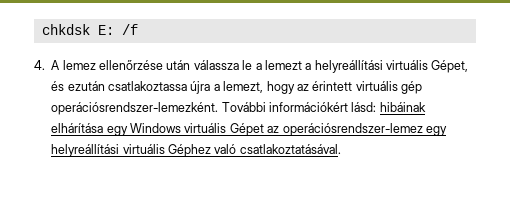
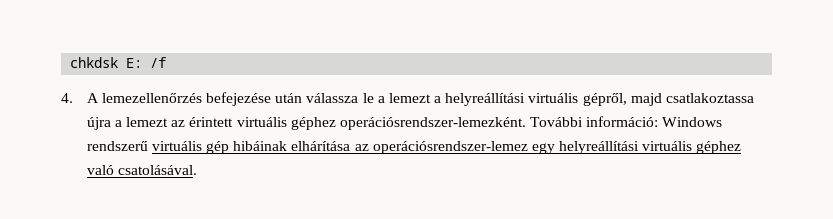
[62,60,163,70] lemez ellenőrzése -> [101,92,271,106] lemezellenőrzés befejezése
[431,60,469,73] [51,81,105,91] Gépet, és ezután -> [582,93,662,106] gépről, majd
[223,81,295,94] lemezt, hogy -> [125,117,168,127] lemezt
[401,81,422,94] gép -> [290,117,336,130] géphez
[269,102,426,112] [51,123,264,136] információkért lásd: hibáinak elhárítása egy Windows virtuális Gépet -> [586,116,723,127] [86,141,351,154] információ: Windows rendszerű virtuális gép hibáinak elhárítása
[168,144,341,157] Géphez való csatlakoztatásával. -> [696,141,742,154] [86,165,197,175] géphez való csatolásával.

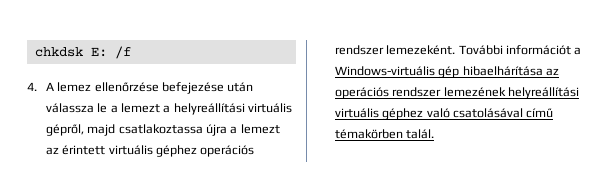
[101,93,202,103] lemezellenőrzés -> [57,82,159,92] lemez ellenőrzése
[339,116,723,130] [86,141,742,154] [86,165,197,175] operációsrendszer-lemezként. További információ: Windows rendszerű virtuális gép hibáinak elhárítása az operációsrendszer-lemez egy helyreállítási virtuális géphez való csatolásával. -> [200,145,255,157] [334,45,582,55] [334,66,559,78] [334,87,579,99] [334,108,554,120] [334,129,435,139] operációs rendszer lemezeként. További információt a Windows-virtuális gép hibaelhárítása az operációs rendszer lemezének helyreállítási virtuális géphez való csatolásával című témakörben talál.

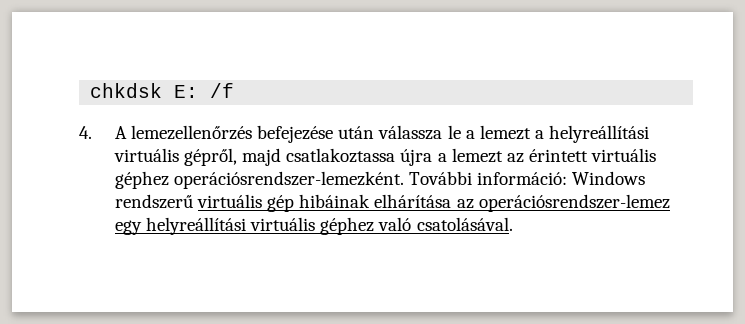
[57,82,159,92] lemez ellenőrzése -> [130,125,252,140] lemezellenőrzés
[200,145,255,157] [334,45,582,55] [334,66,559,78] [334,87,579,99] [334,108,554,120] [334,129,435,139] operációs rendszer lemezeként. További információt a Windows-virtuális gép hibaelhárítása az operációs rendszer lemezének helyreállítási virtuális géphez való csatolásával című témakörben talál. -> [173,171,646,189] [114,194,670,212] [114,217,513,235] operációsrendszer-lemezként. További információ: Windows rendszerű virtuális gép hibáinak elhárítása az operációsrendszer-lemez egy helyreállítási virtuális géphez való csatolásával.

